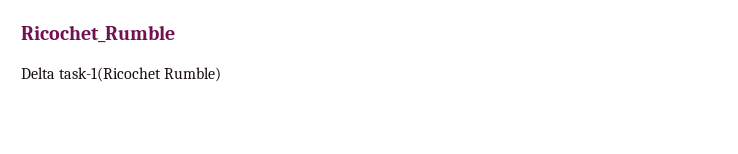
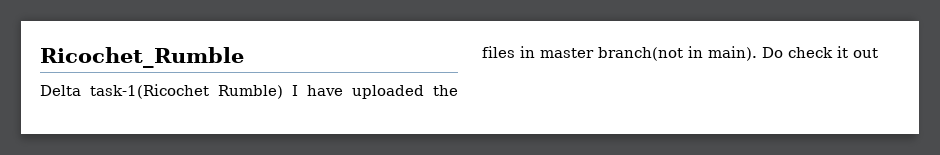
(222, 74) none -> [292,85,458,99] [482,46,878,61] I have uploaded the files in master branch(not in main). Do check it out

